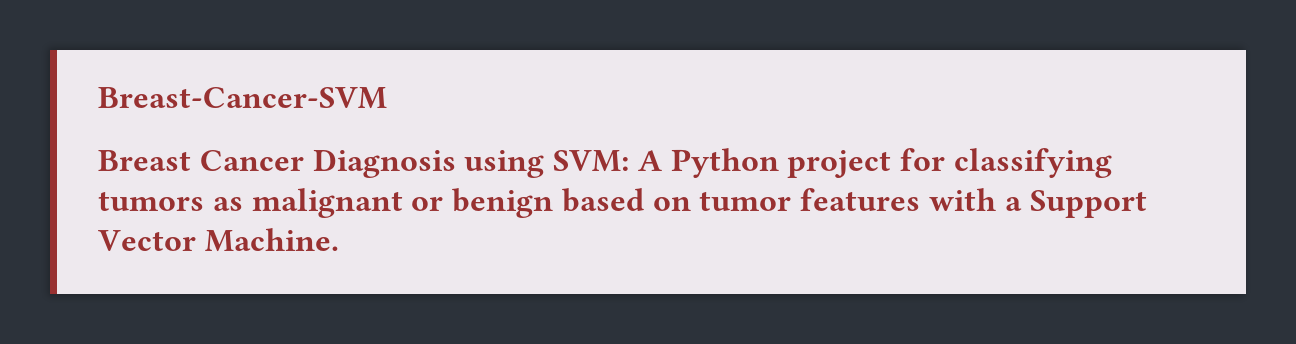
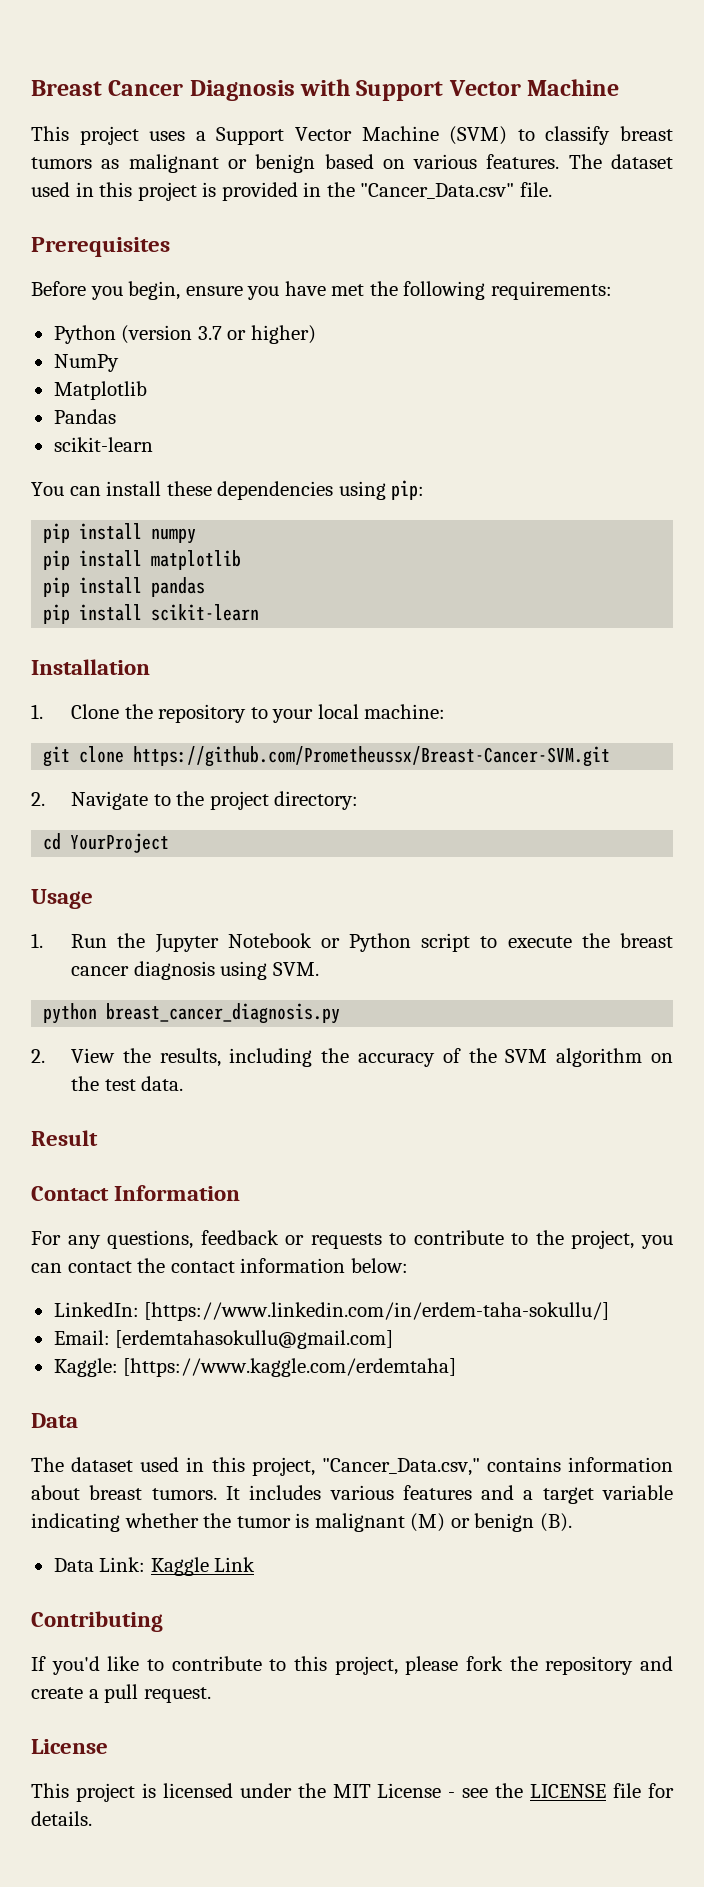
[98,87,387,109] Breast-Cancer-SVM // -> (31, 88) none
[464,148,1112,178] using SVM: A Python project for classifying -> [300,79,620,101] [31,126,674,145] with Support Vector Machine // This project uses a Support Vector Machine (SVM) to classify breast
[699,188,1147,218] [98,228,339,252] tumor features with a Support Vector Machine. -> [413,154,673,169] [31,182,552,201] [31,237,170,257] [31,281,612,300] [53,325,316,344] [53,354,119,372] [53,381,147,400] [53,409,116,424] [53,437,153,452] [31,480,425,500] [43,523,197,544] [43,550,242,570] [43,577,206,597] [43,604,260,624] [31,659,150,675] [31,704,446,723] [43,746,611,767] [31,791,359,810] [43,833,170,853] [31,889,93,909] [31,933,673,953] [71,961,319,980] [43,1003,341,1024] [31,1048,673,1067] [71,1076,184,1091] [31,1130,98,1146] [31,1185,241,1201] [31,1230,673,1249] [31,1258,408,1273] [53,1302,610,1321] [53,1330,394,1349] [53,1358,457,1377] [31,1413,78,1428] [31,1457,673,1476] [31,1485,673,1504] [31,1513,572,1532] [53,1557,256,1576] [31,1611,163,1632] [31,1656,673,1675] [31,1684,211,1703] [31,1739,108,1754] [31,1783,674,1802] [31,1811,92,1826] various features. The dataset used in this project is provided in the "Cancer_Data.csv" file. // Prerequisites // Before you begin, ensure you have met the following requirements: // Python (version 3.7 or higher) // NumPy // Matplotlib // Pandas // scikit-learn // You can install these dependencies using pip: // pip install numpy // pip install matplotlib // pip install pandas // pip install scikit-learn // Installation // 1. Clone the repository to your local machine: // git clone https://github.com/Prometheussx/Breast-Cancer-SVM.git // 2. Navigate to the project directory: // cd YourProject // Usage // 1. Run the Jupyter Notebook or Python script to execute the breast cancer diagnosis using SVM. // python breast_cancer_diagnosis.py // 2. View the results, including the accuracy of the SVM algorithm on the test data. // Result // Contact Information // For any questions, feedback or requests to contribute to the project, you can contact the contact information below: // LinkedIn: [https://www.linkedin.com/in/erdem-taha-sokullu/] // Email: [erdemtahasokullu@gmail.com] // Kaggle: [https://www.kaggle.com/erdemtaha] // Data // The dataset used in this project, "Cancer_Data.csv," contains information about breast tumors. It includes various features and a target variable indicating whether the tumor is malignant (M) or benign (B). // Data Link: Kaggle Link // Contributing // If you'd like to contribute to this project, please fork the repository and create a pull request. // License // This project is licensed under the MIT License - see the LICENSE file for details.

